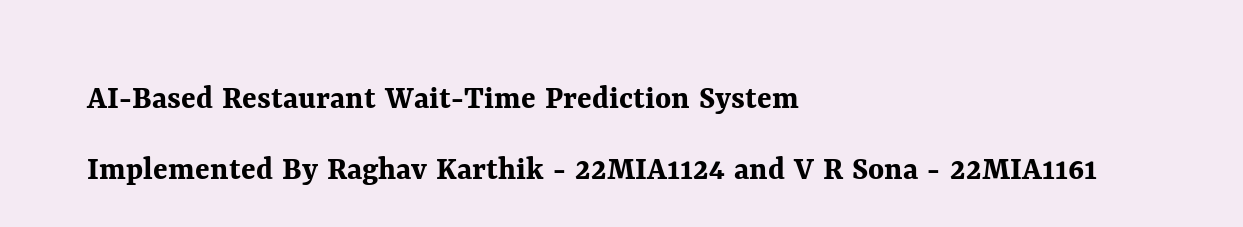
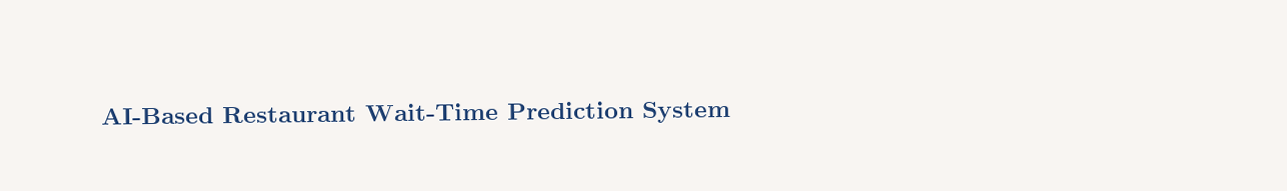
[87,156,1097,185] // Implemented By Raghav Karthik - 22MIA1124 and V R Sona - 22MIA1161 -> (731, 112) none

